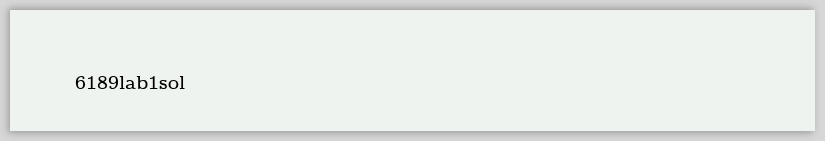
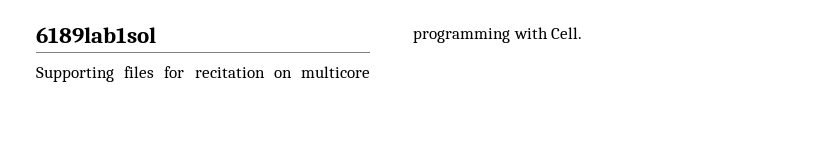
(185, 82) none -> [36,66,370,82] [413,27,583,43] // Supporting files for recitation on multicore programming with Cell.

